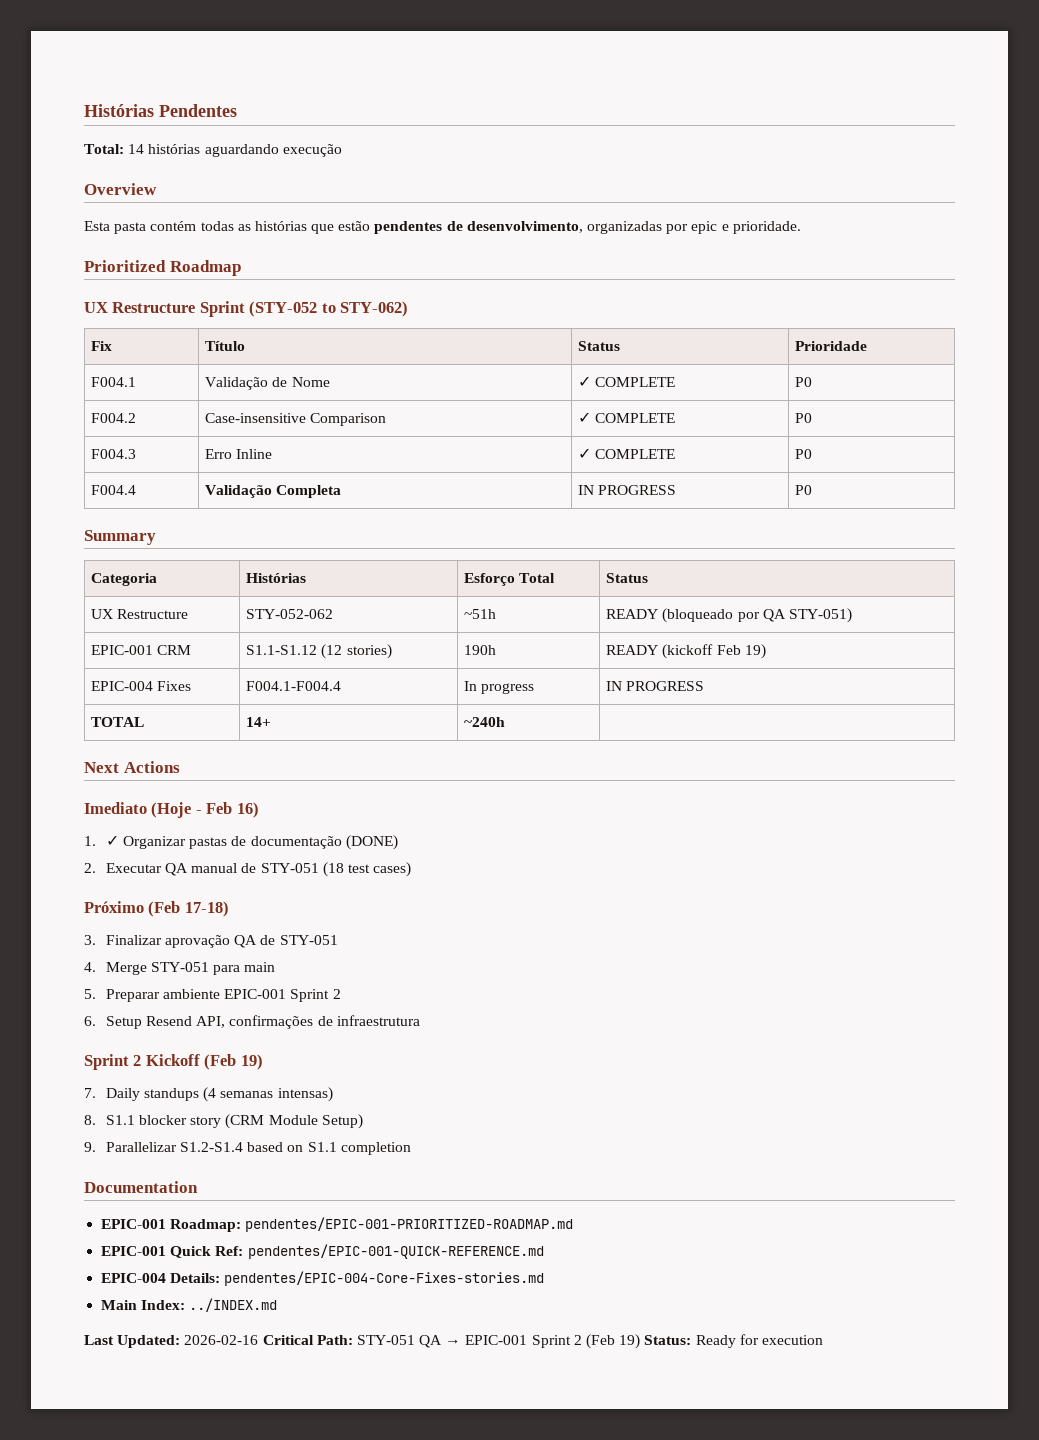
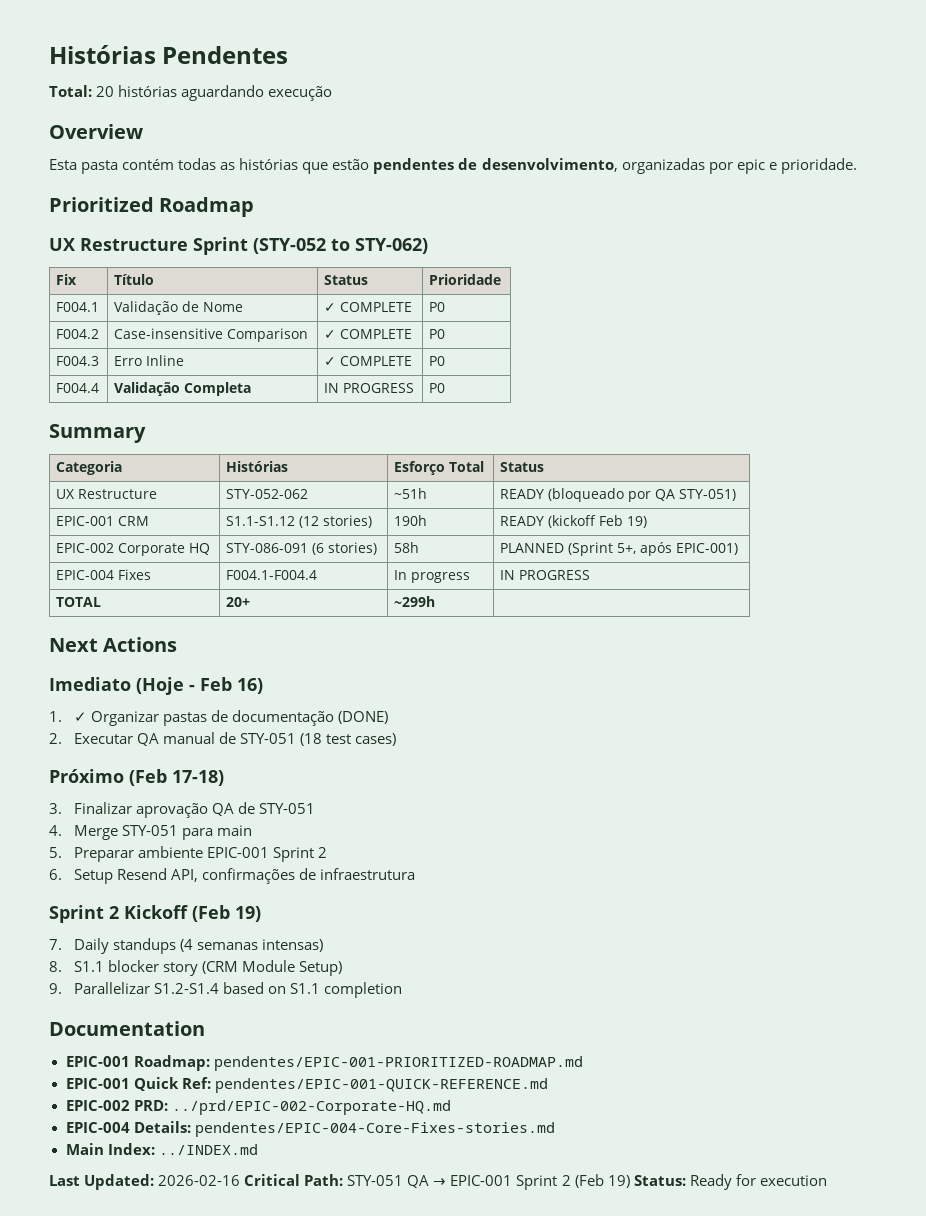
[128,144,145,154] 14 -> [96,86,115,97] 20
(766, 651) none -> [56,543,211,556] [226,542,378,555] [394,542,420,553] [500,542,739,556] // EPIC-002 Corporate HQ | STY-086-091 (6 stories) | 58h | PLANNED (Sprint 5+, após EPIC-001)
[246,717,272,727] [464,717,506,727] 14+ | ~240h -> [226,597,251,607] [394,596,436,607] 20+ | ~299h
(544, 1251) none -> [65,1100,451,1115] // EPIC-002 PRD: ../prd/EPIC-002-Corporate-HQ.md

